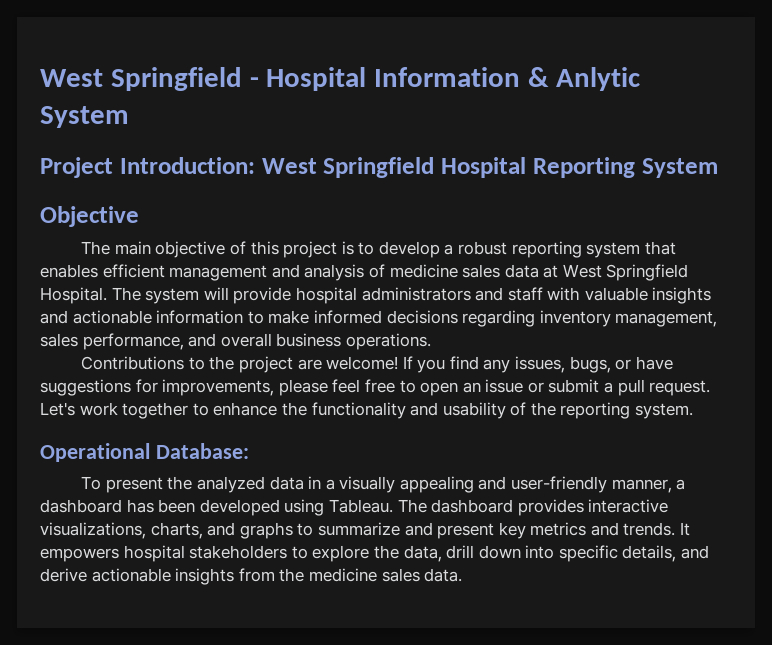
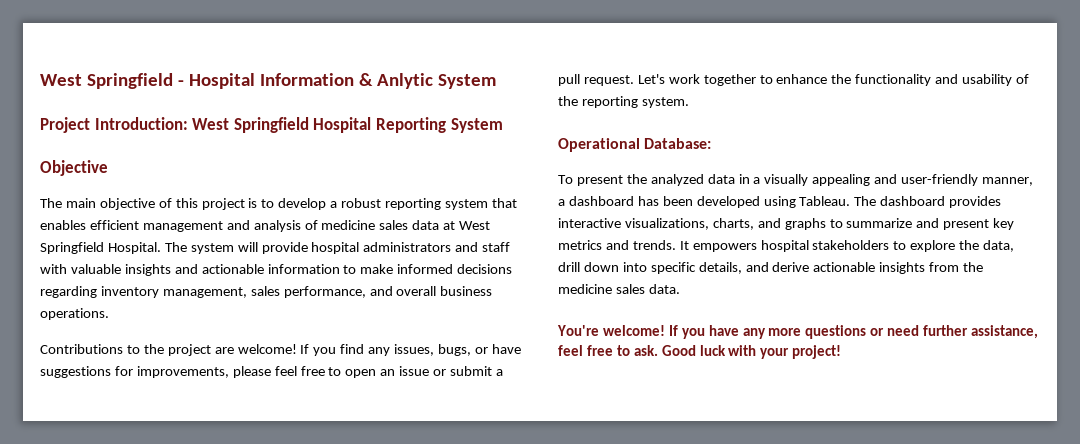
(463, 575) none -> [557,325,1039,339] [558,345,842,359] // You're welcome! If you have any more questions or need further assistance, feel free to ask. Good luck with your project!

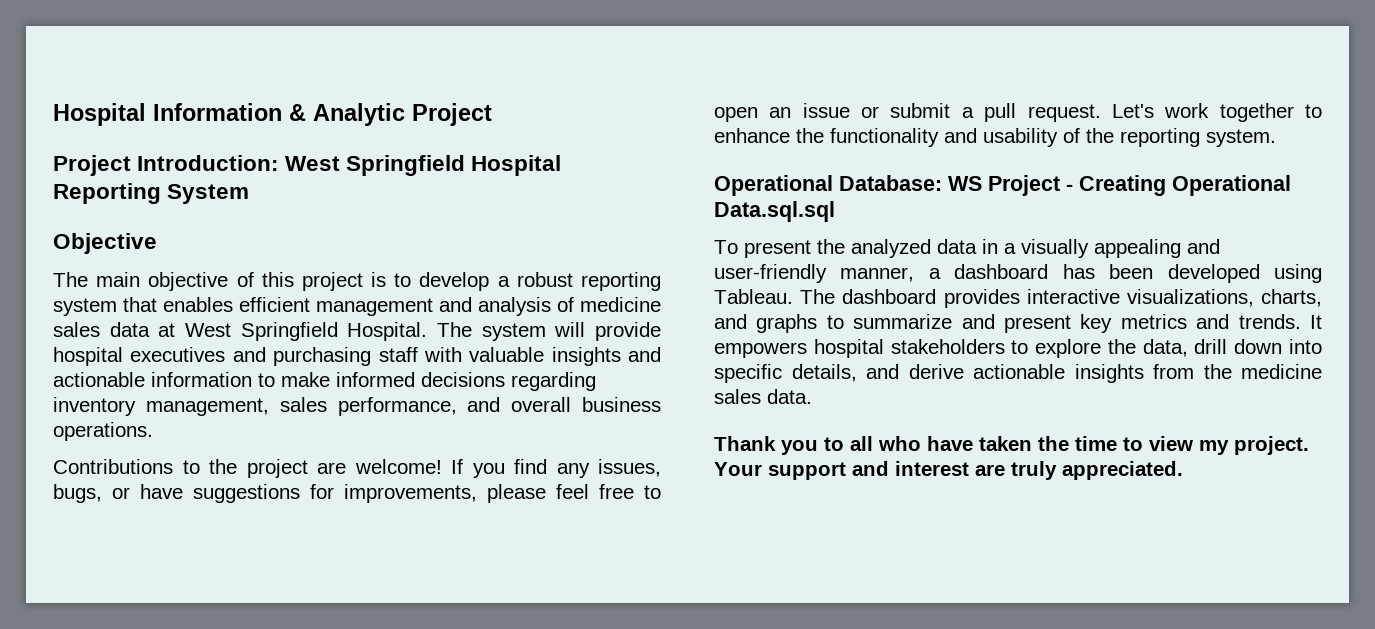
[40,73,184,89] West Springfield - -> (53, 114) none
[376,73,496,89] Anlytic System -> [313,103,492,126] Analytic Project
[363,242,479,252] administrators and -> [130,347,372,366] executives and purchasing
(712, 143) none -> [948,175,1291,196] [714,201,835,222] WS Project - Creating Operational Data.sql.sql
[557,325,1039,339] [558,345,842,359] You're welcome! If you have any more questions or need further assistance, feel free to ask. Good luck with your project! -> [714,436,1309,455] [714,461,1183,480] Thank you to all who have taken the time to view my project. Your support and interest are truly appreciated.

